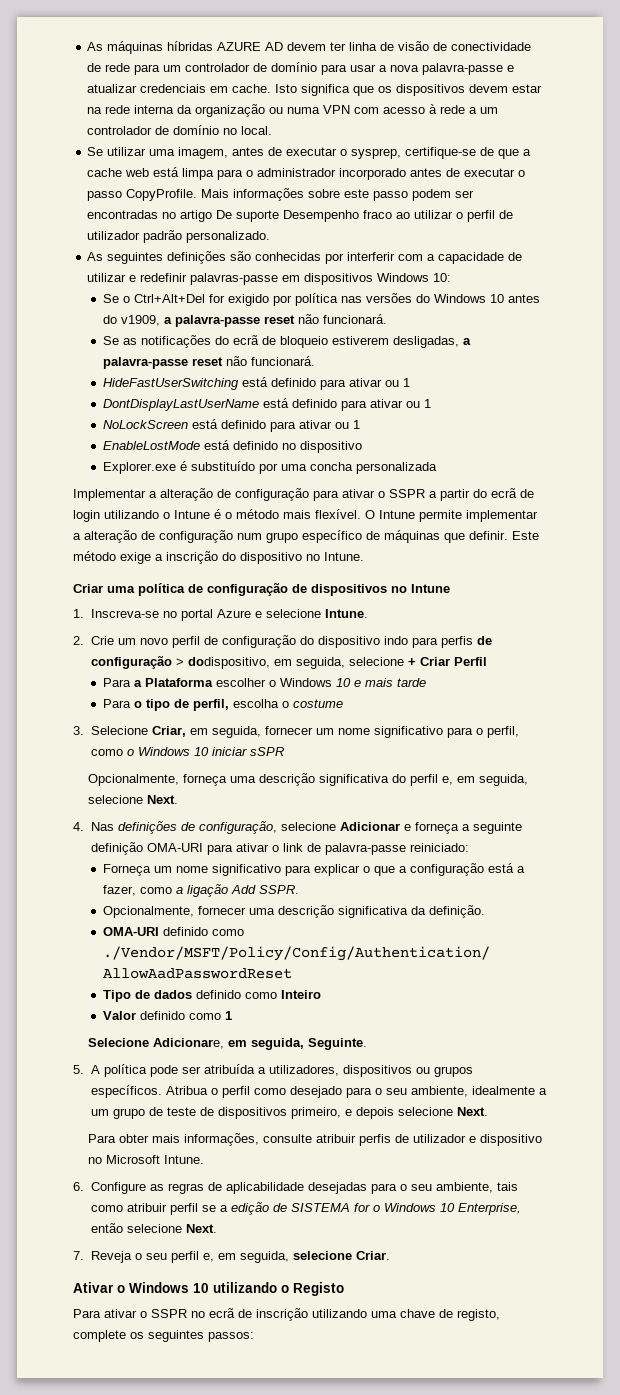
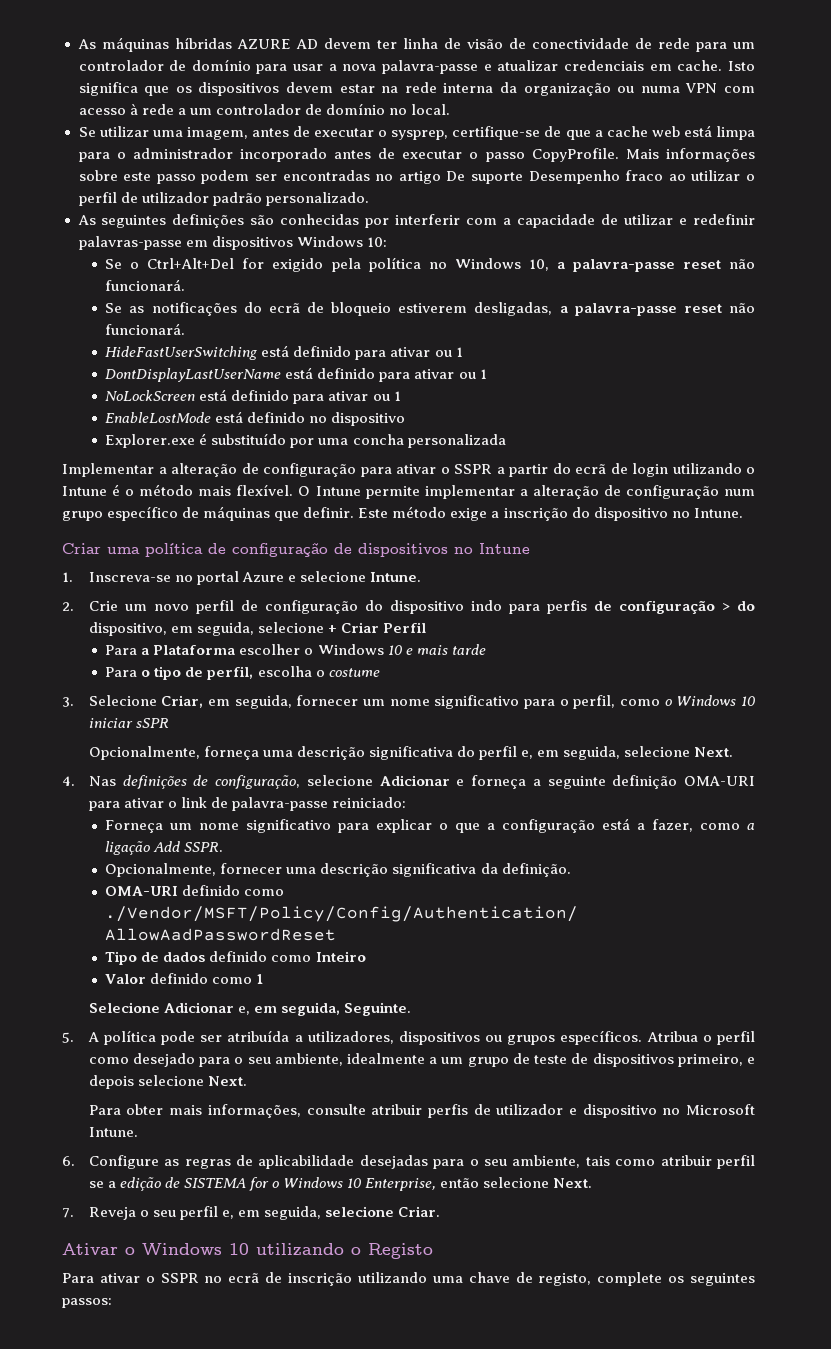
[272,293,540,306] [102,315,160,326] por política nas versões do Windows 10 antes do v1909, -> [331,257,549,272] pela política no Windows 10,
[187,657,270,669] dodispositivo, -> [737,601,755,611] [88,622,167,636] do dispositivo,
[153,1038,225,1049] Adicionare, -> [163,1002,250,1015] Adicionar e,

